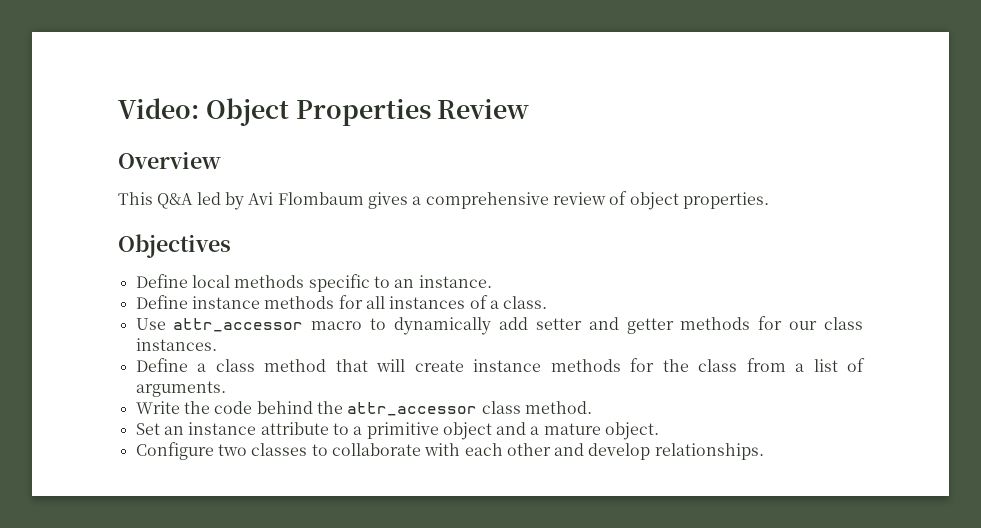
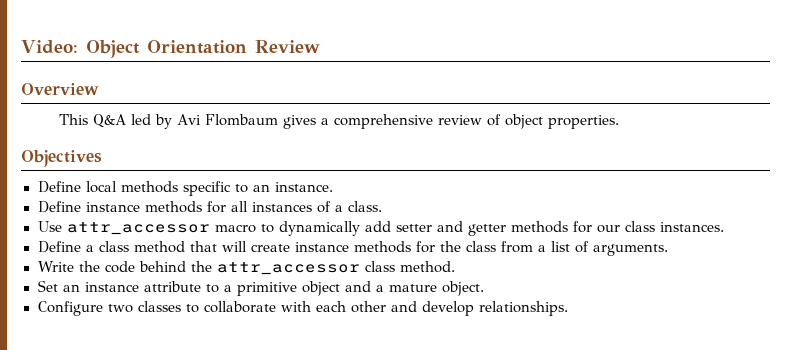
[295,99,431,126] Properties -> [147,40,247,54] Orientation

